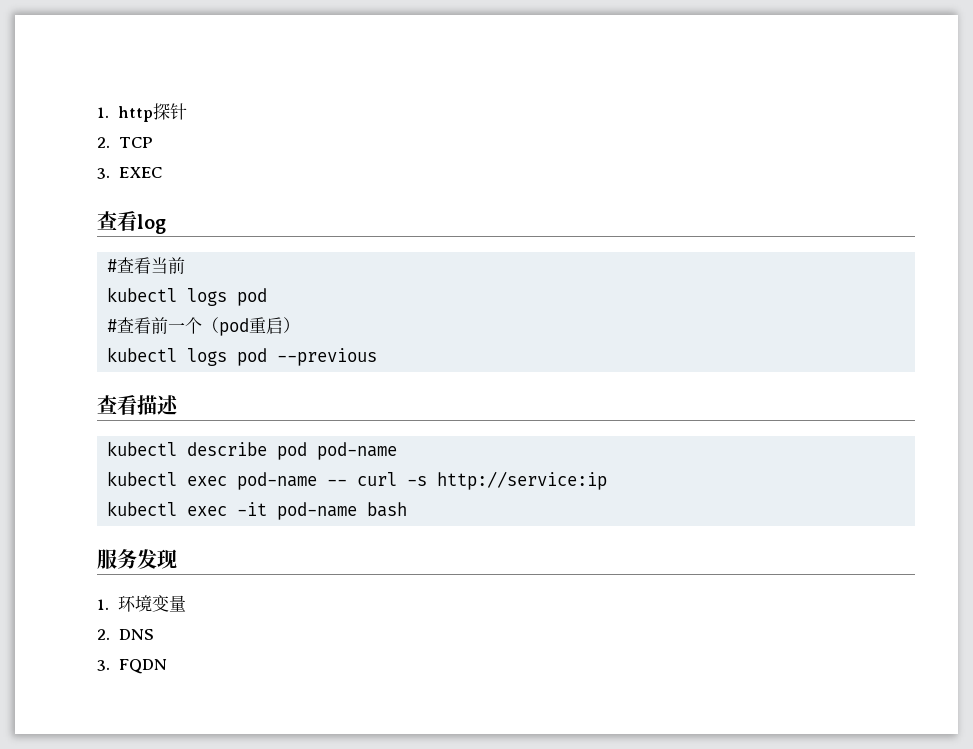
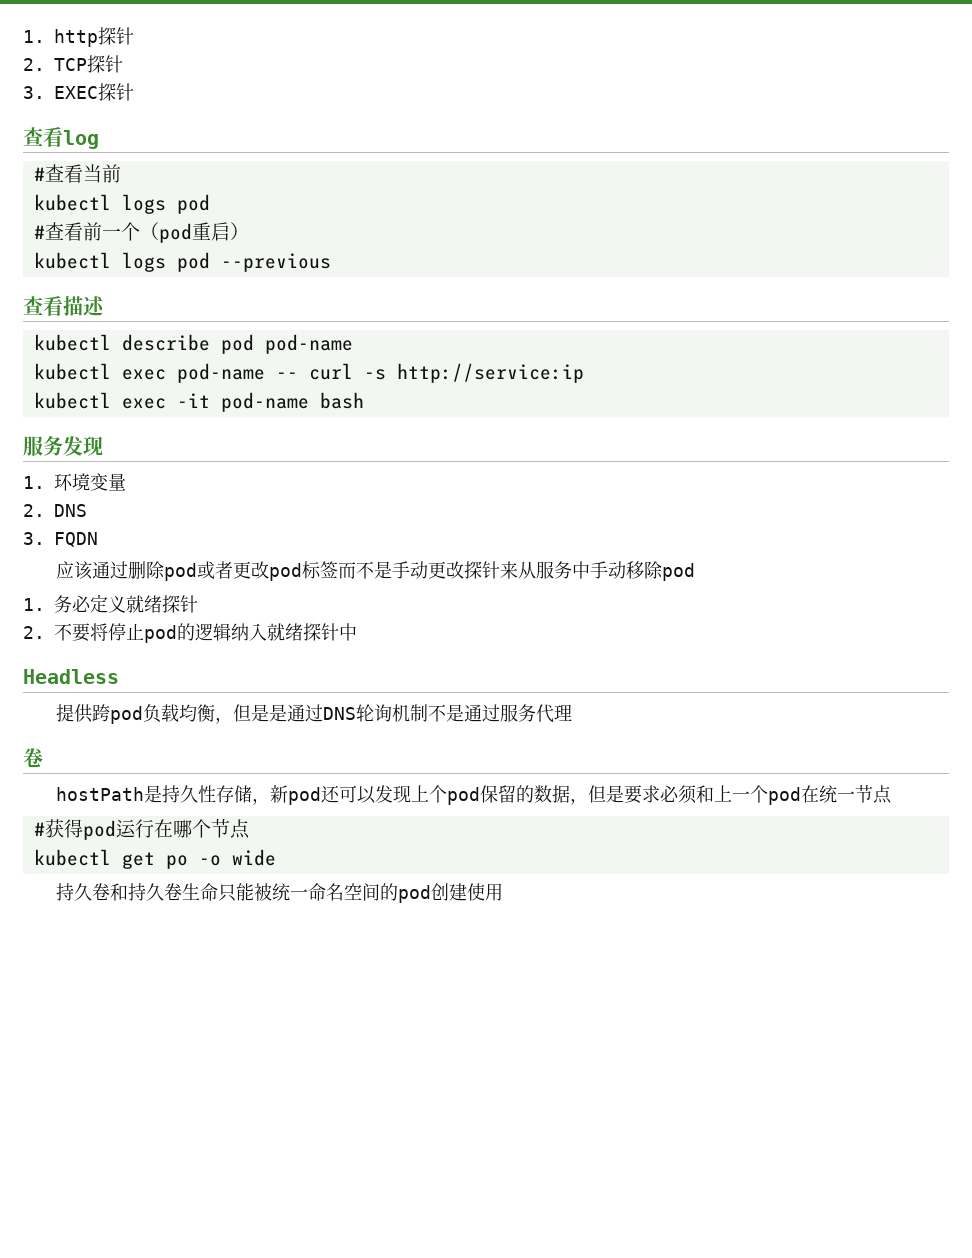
(153, 142) none -> [87,55,123,73] 探针
(162, 172) none -> [98,83,134,101] 探针
(167, 666) none -> [55,561,695,581] [23,594,198,613] [23,623,357,643] [23,669,119,684] [55,704,572,724] [23,748,43,768] [55,785,892,805] [33,818,250,840] [33,849,276,869] [55,883,503,903] // 应该通过删除pod或者更改pod标签而不是手动更改探针来从服务中手动移除pod // 1.务必定义就绪探针 // 2.不要将停止pod的逻辑纳入就绪探针中 // Headless // 提供跨pod负载均衡，但是是通过DNS轮询机制不是通过服务代理 // 卷 // hostPath是持久性存储，新pod还可以发现上个pod保留的数据，但是要求必须和上一个pod在统一节点 // #获得pod运行在哪个节点 // kubectl get po -o wide // 持久卷和持久卷生命只能被统一命名空间的pod创建使用

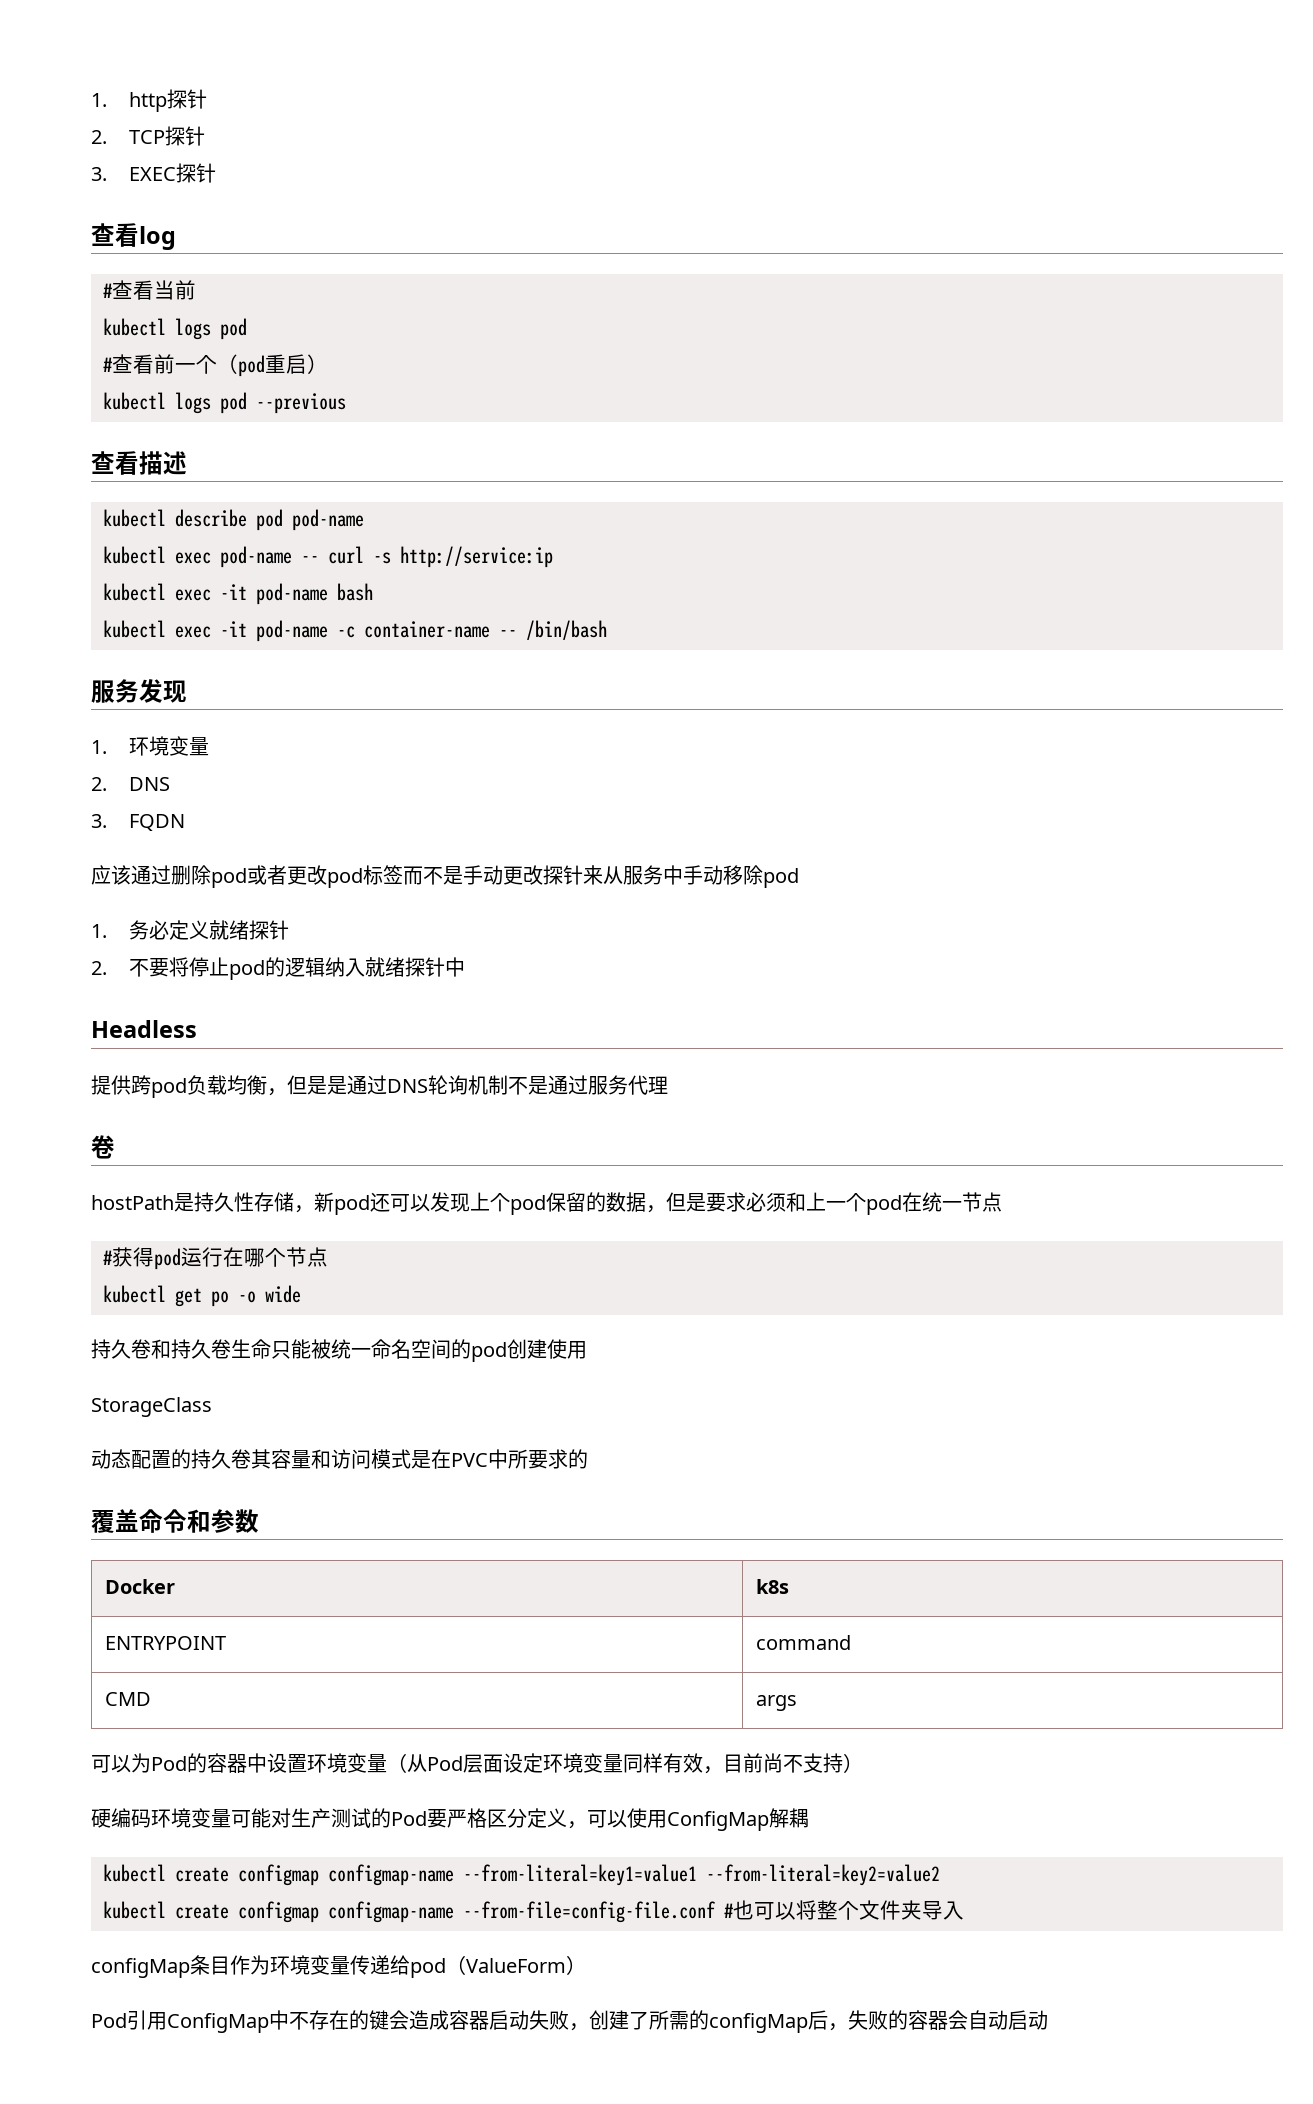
(364, 400) none -> [103,620,607,642] // kubectl exec -it pod-name -c container-name -- /bin/bash
(503, 892) none -> [91,1397,212,1417] [91,1449,588,1469] [91,1509,259,1533] [105,1579,176,1594] [756,1579,790,1594] [105,1636,227,1650] [756,1635,852,1650] [105,1692,152,1706] [756,1695,798,1711] [91,1753,863,1774] [91,1808,809,1831] [103,1864,940,1886] [103,1900,964,1923] [91,1955,586,1978] [91,2010,1048,2033] // StorageClass // 动态配置的持久卷其容量和访问模式是在PVC中所要求的 // 覆盖命令和参数 // Docker | k8s // ENTRYPOINT | command // CMD | args // 可以为Pod的容器中设置环境变量（从Pod层面设定环境变量同样有效，目前尚不支持） // 硬编码环境变量可能对生产测试的Pod要严格区分定义，可以使用ConfigMap解耦 // kubectl create configmap configmap-name --from-literal=key1=value1 --from-literal=key2=value2 // kubectl create configmap configmap-name --from-file=config-file.conf #也可以将整个文件夹导入 // configMap条目作为环境变量传递给pod（ValueForm） // Pod引用ConfigMap中不存在的键会造成容器启动失败，创建了所需的configMap后，失败的容器会自动启动

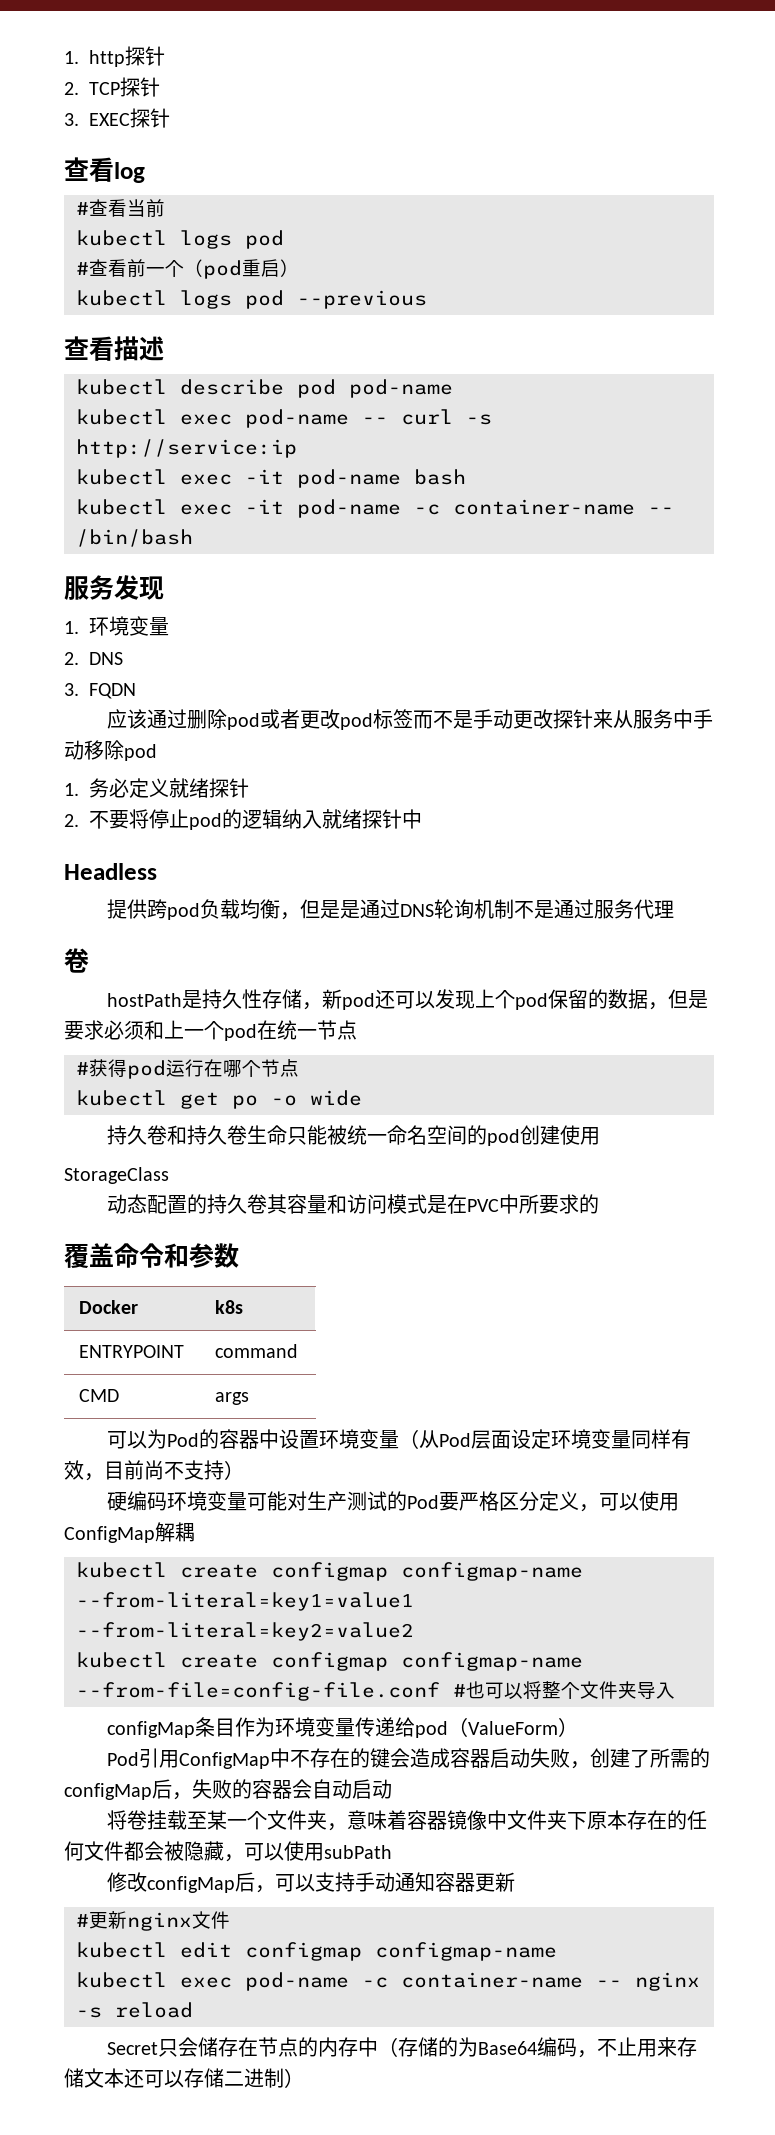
(1048, 2020) none -> [107,1810,708,1831] [64,1841,392,1862] [107,1872,516,1893] [76,1911,230,1931] [76,1942,557,1961] [76,1972,700,1991] [76,2002,193,2018] [107,2037,698,2058] [64,2068,304,2088] // 将卷挂载至某一个文件夹，意味着容器镜像中文件夹下原本存在的任何文件都会被隐藏，可以使用subPath // 修改configMap后，可以支持手动通知容器更新 // #更新nginx文件 // kubectl edit configmap configmap-name // kubectl exec pod-name -c container-name -- nginx -s reload // Secret只会储存在节点的内存中（存储的为Base64编码，不止用来存储文本还可以存储二进制）

